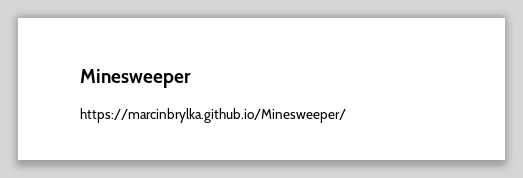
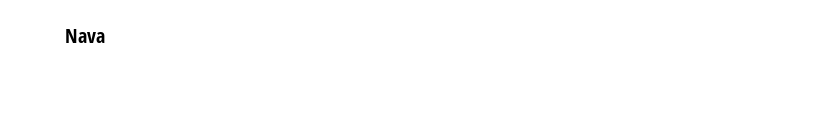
[80,69,191,88] [80,108,346,123] Minesweeper // https://marcinbrylka.github.io/Minesweeper/ -> [65,29,105,43] Nava

